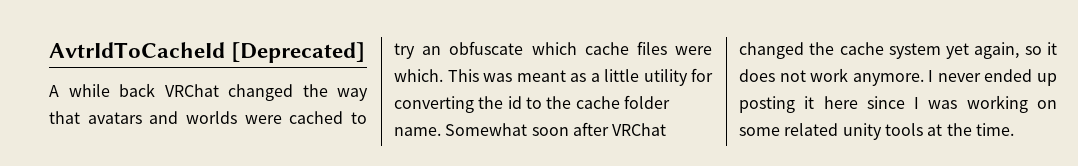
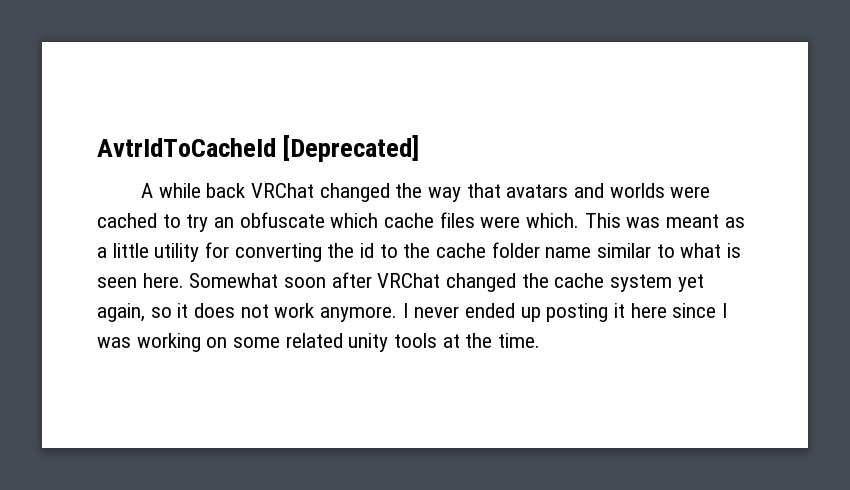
[394,127,441,136] name. -> [545,243,742,258] [97,273,184,288] name similar to what is seen here.

